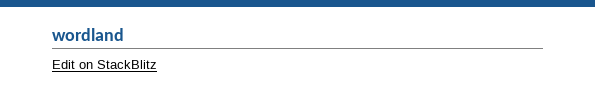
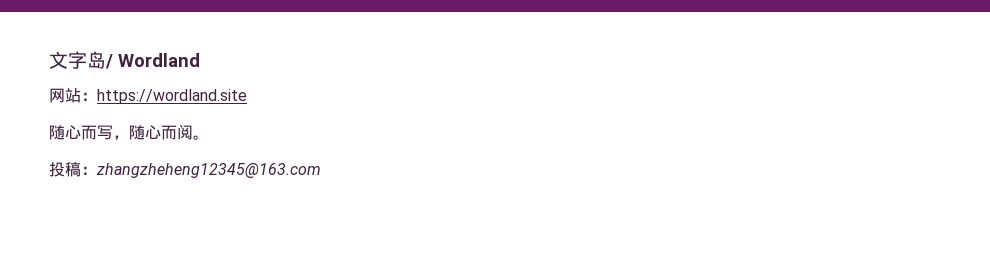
[52,28,124,41] [52,60,157,69] wordland // Edit on StackBlitz -> [49,51,200,69] [49,88,247,104] [49,124,209,140] [49,162,321,178] 文字岛/ Wordland // 网站：https://wordland.site // 随心而写，随心而阅。 // 投稿：zhangzheheng12345@163.com

